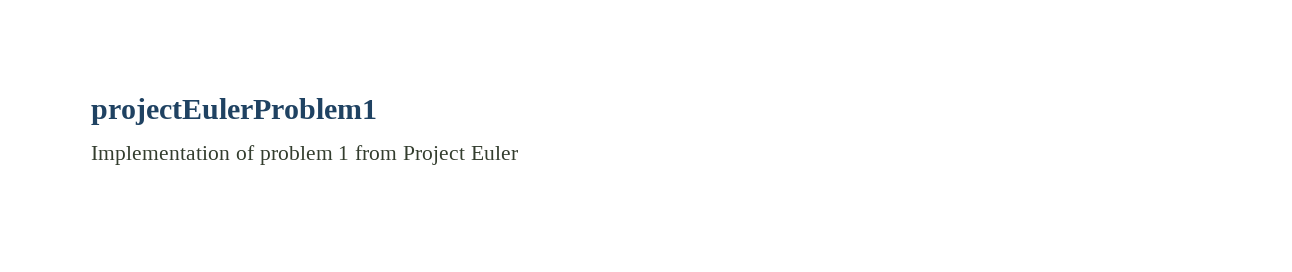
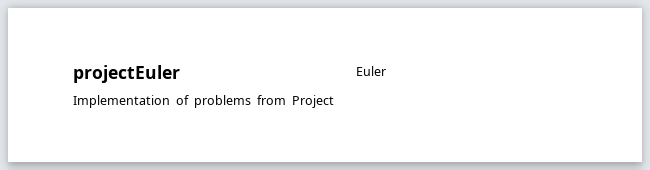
[91,98,377,125] projectEulerProblem1 -> [73,65,180,83] projectEuler
[259,146,350,165] problem 1 -> [194,95,251,108] problems

